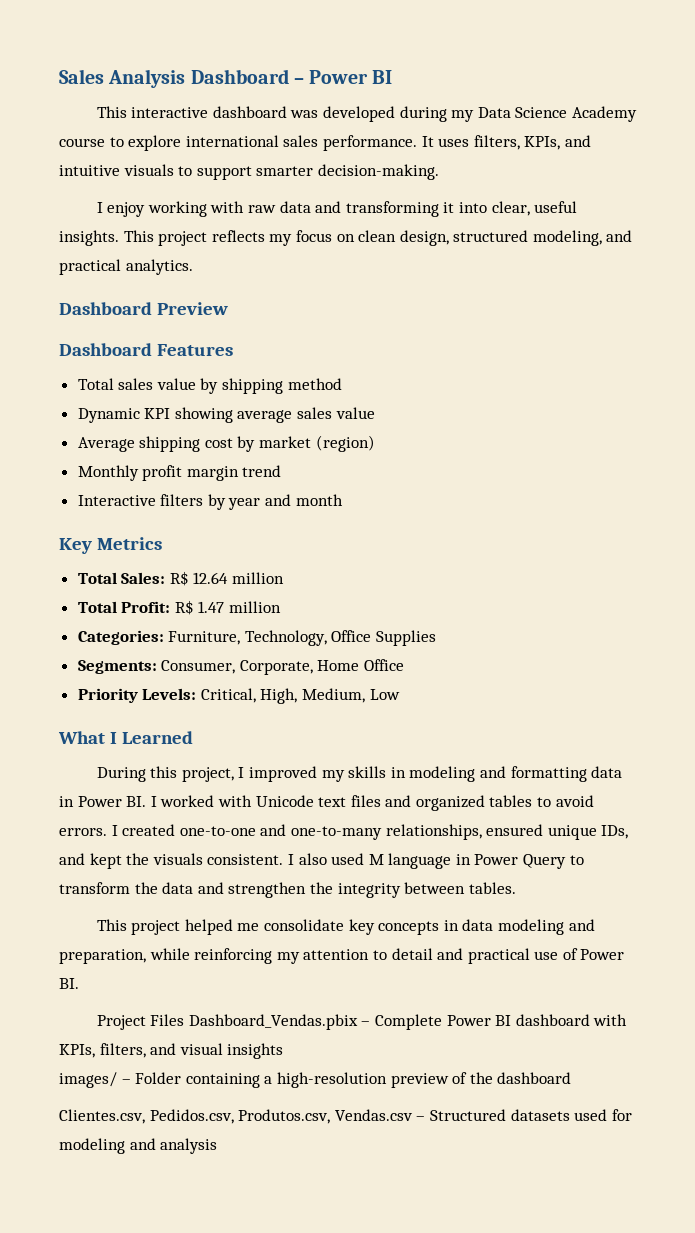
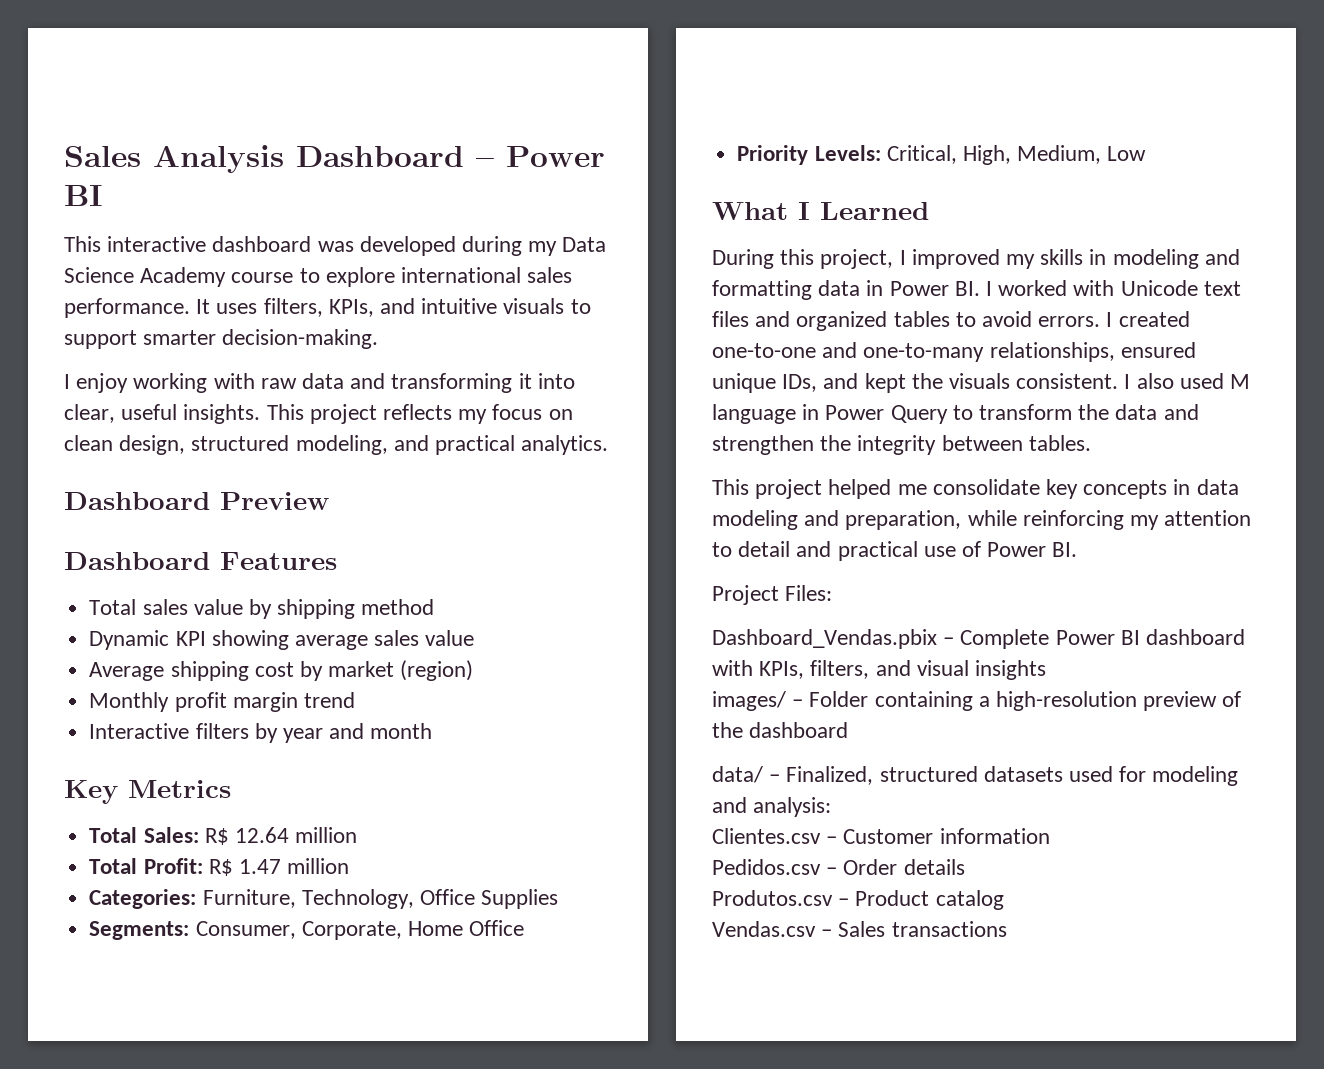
[150,1014,185,1026] Files -> [785,585,833,601] Files: //
[59,1109,506,1124] Clientes.csv, Pedidos.csv, Produtos.csv, Vendas.csv – Structured -> [712,766,978,785] data/ – Finalized, structured
[160,1138,218,1154] analysis -> [753,797,832,817] [712,828,1050,844] [712,859,965,875] [712,890,1004,910] [712,921,1007,937] analysis: // Clientes.csv – Customer information // Pedidos.csv – Order details // Produtos.csv – Product catalog // Vendas.csv – Sales transactions

